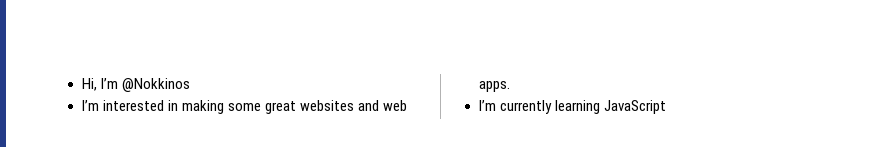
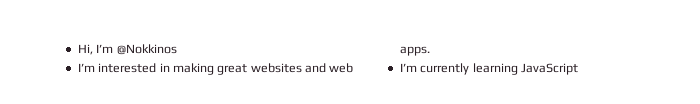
[227,103,261,111] some -> (214, 69) none

